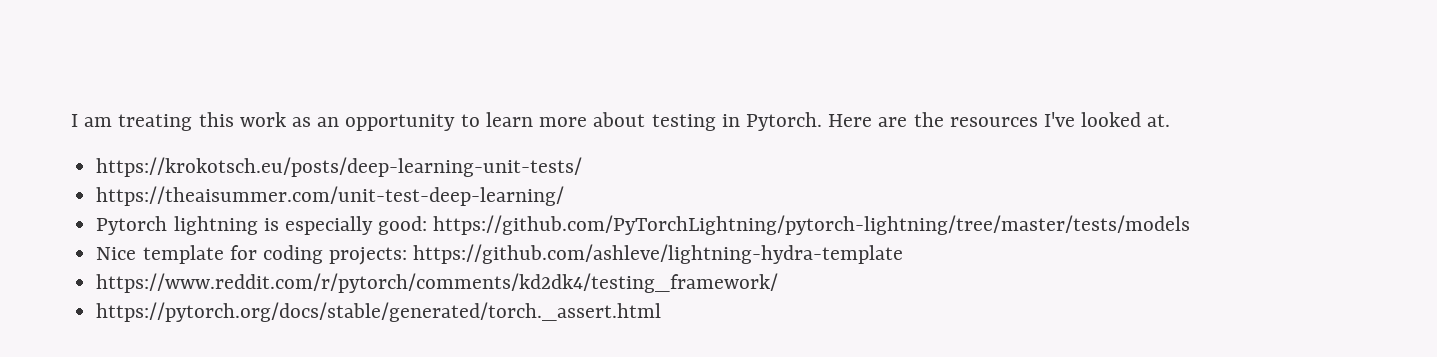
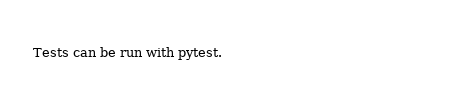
[71,112,1171,131] [96,157,583,177] [96,186,565,206] [96,215,1191,235] [96,244,904,265] [96,273,779,293] [96,302,662,322] I am treating this work as an opportunity to learn more about testing in Pytorch. Here are the resources I've looked at. // https://krokotsch.eu/posts/deep-learning-unit-tests/ // https://theaisummer.com/unit-test-deep-learning/ // Pytorch lightning is especially good: https://github.com/PyTorchLightning/pytorch-lightning/tree/master/tests/models // Nice template for coding projects: https://github.com/ashleve/lightning-hydra-template // https://www.reddit.com/r/pytorch/comments/kd2dk4/testing_framework/ // https://pytorch.org/docs/stable/generated/torch._assert.html -> [33,47,222,60] Tests can be run with pytest.

